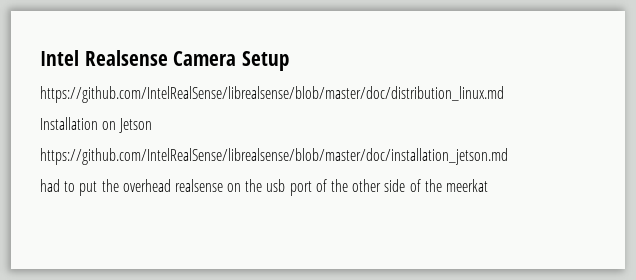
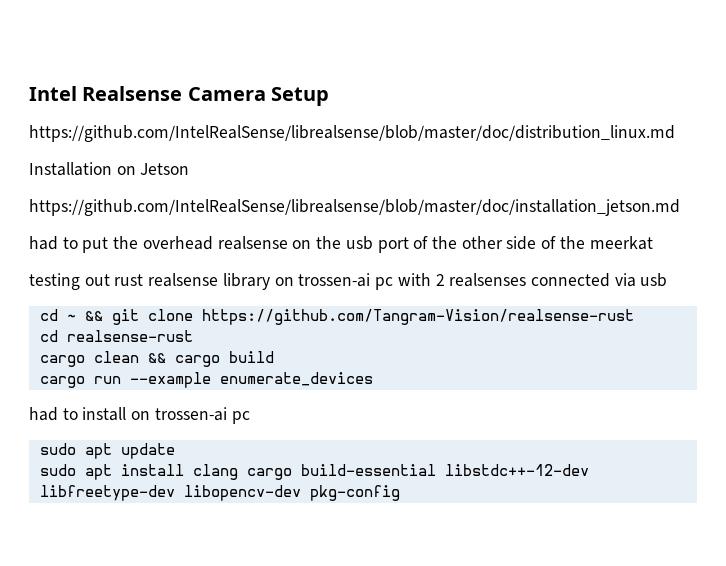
(488, 185) none -> [29,273,668,290] [39,309,634,325] [39,330,193,342] [39,351,274,367] [39,372,373,388] [29,407,250,424] [39,443,175,459] [39,464,589,480] [39,485,400,501] // testing out rust realsense library on trossen-ai pc with 2 realsenses connected via usb // cd ~ && git clone https://github.com/Tangram-Vision/realsense-rust // cd realsense-rust // cargo clean && cargo build // cargo run --example enumerate_devices // had to install on trossen-ai pc // sudo apt update // sudo apt install clang cargo build-essential libstdc++-12-dev libfreetype-dev libopencv-dev pkg-config

